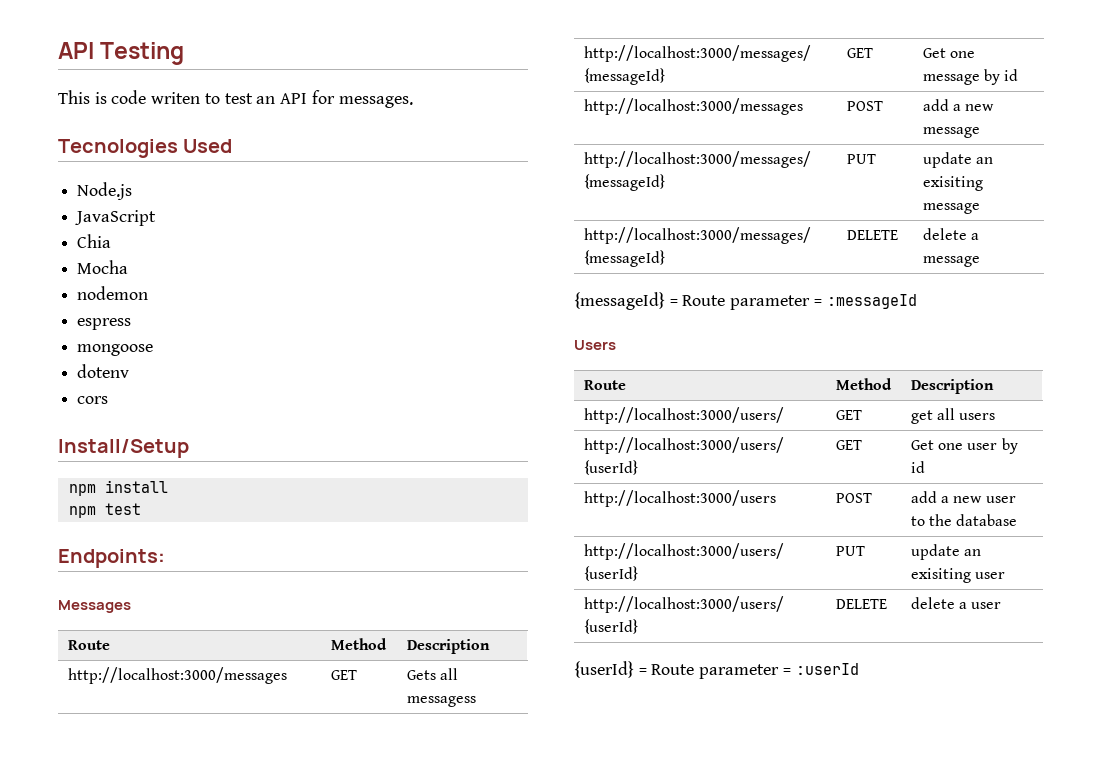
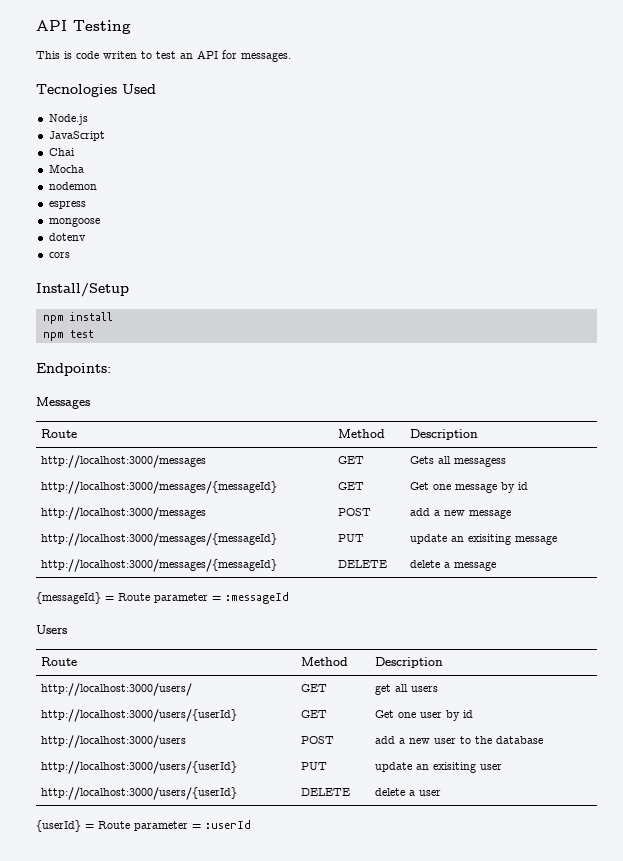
[77,234,112,248] Chia -> [48,148,75,156] Chai

